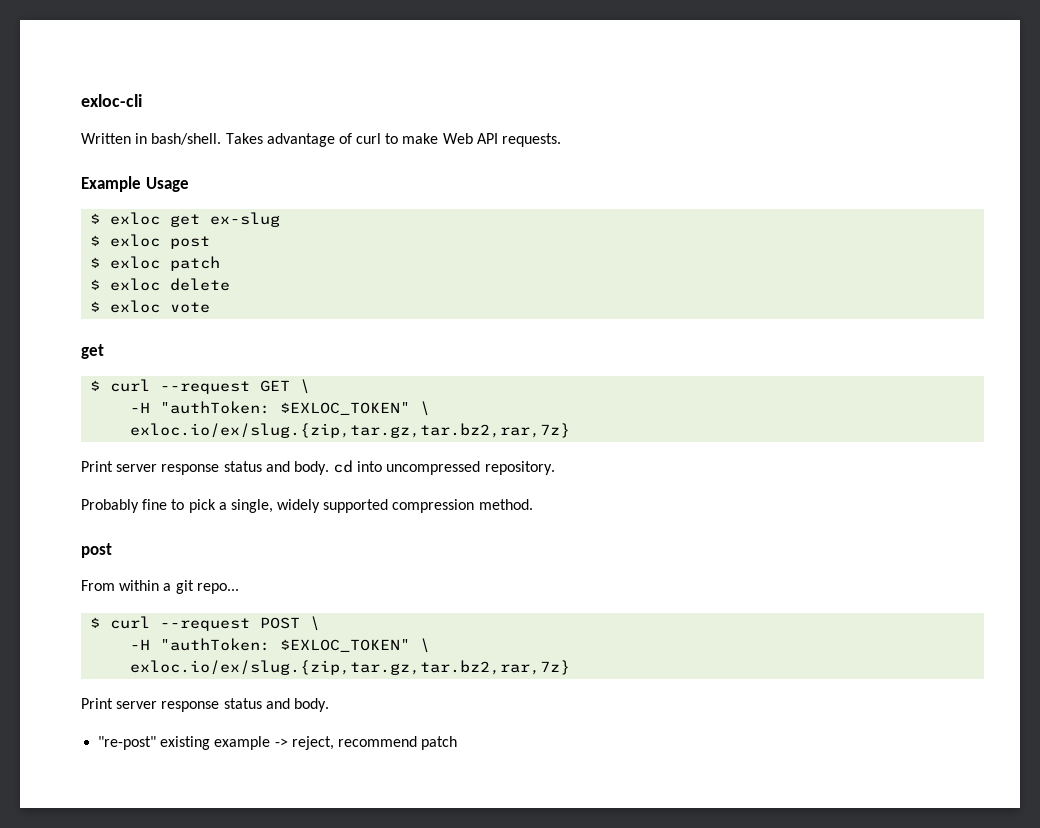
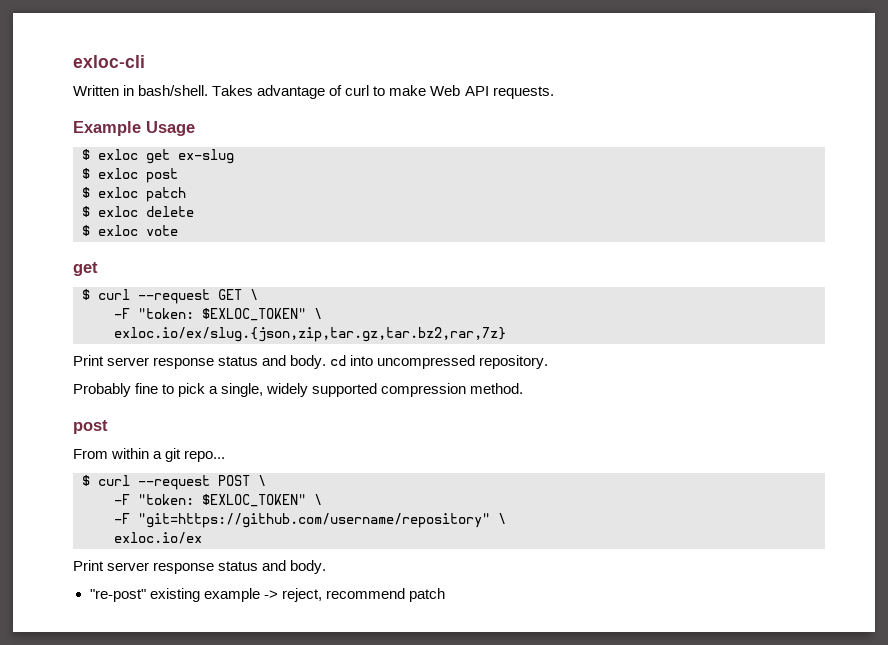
[130,401,431,416] [130,423,571,438] -H "authToken: $EXLOC_TOKEN" \ // exloc.io/ex/slug.{zip,tar.gz,tar.bz2,rar,7z} -> [114,308,322,321] [114,327,506,342] -F "token: $EXLOC_TOKEN" \ // exloc.io/ex/slug.{json,zip,tar.gz,tar.bz2,rar,7z}
[130,638,431,653] [130,660,571,675] -H "authToken: $EXLOC_TOKEN" \ // exloc.io/ex/slug.{zip,tar.gz,tar.bz2,rar,7z} -> [114,494,322,507] [114,513,506,528] [114,532,202,544] -F "token: $EXLOC_TOKEN" \ // -F "git=https://github.com/username/repository" \ // exloc.io/ex

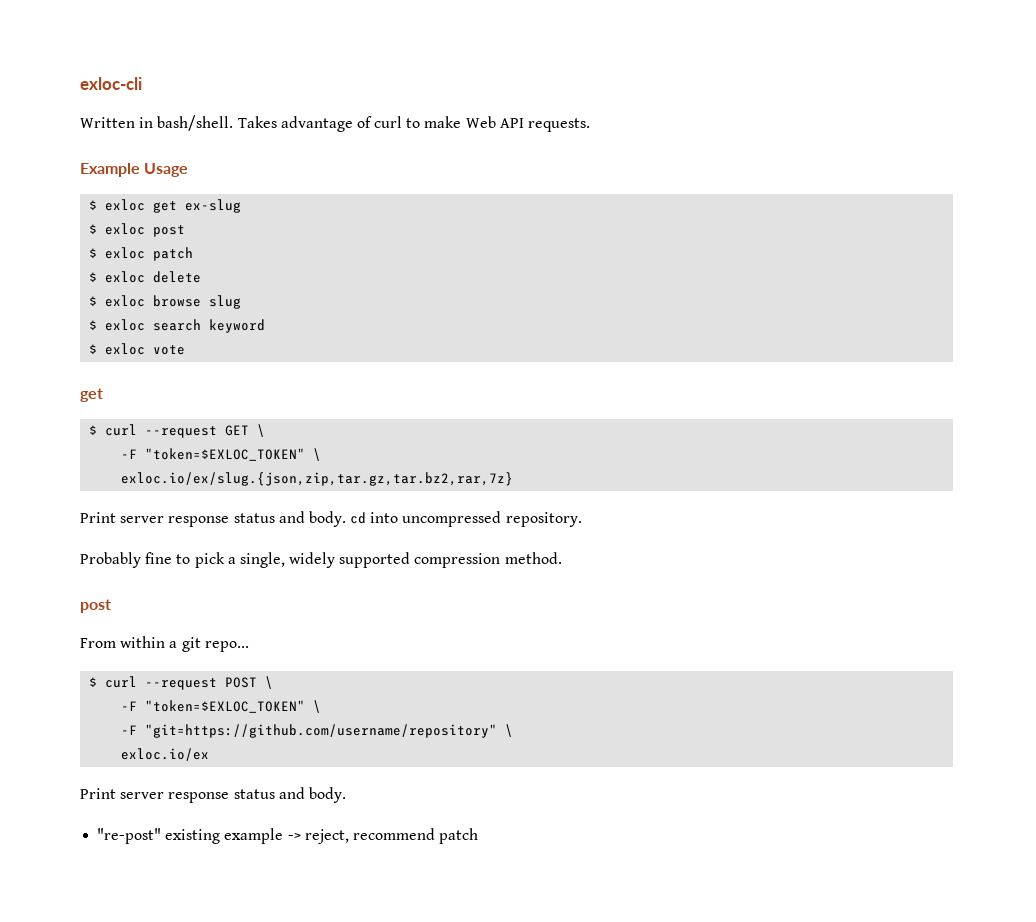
(194, 211) none -> [89,295,242,309] [89,319,266,333] // $ exloc browse slug // $ exloc search keyword
[138,308,306,321] "token: $EXLOC_TOKEN" -> [145,448,306,461] "token=$EXLOC_TOKEN"
[138,494,306,507] "token: $EXLOC_TOKEN" -> [145,700,306,713] "token=$EXLOC_TOKEN"

